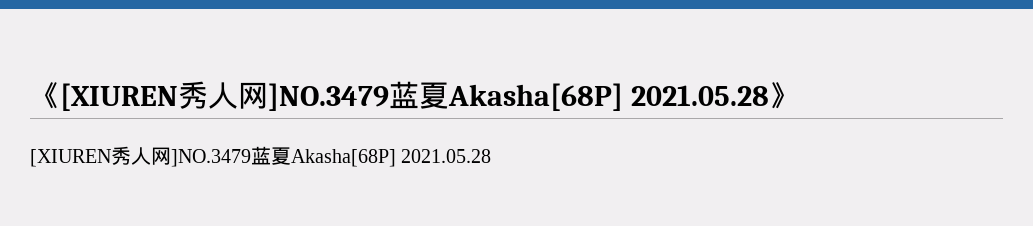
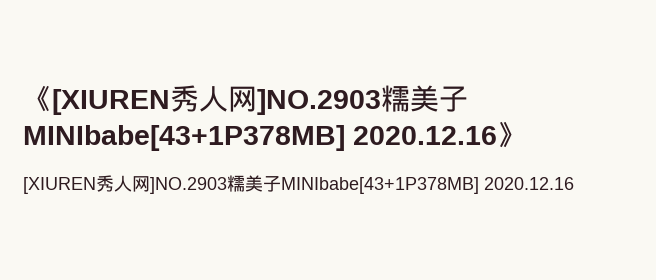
[268,81,770,111] ]NO.3479蓝夏Akasha[68P] 2021.05.28 -> [257,85,468,115] [23,125,497,151] ]NO.2903糯美子MINIbabe[43+1P378MB] 2020.12.16
[171,146,492,167] ]NO.3479蓝夏Akasha[68P] 2021.05.28 -> [150,175,574,194] ]NO.2903糯美子MINIbabe[43+1P378MB] 2020.12.16

